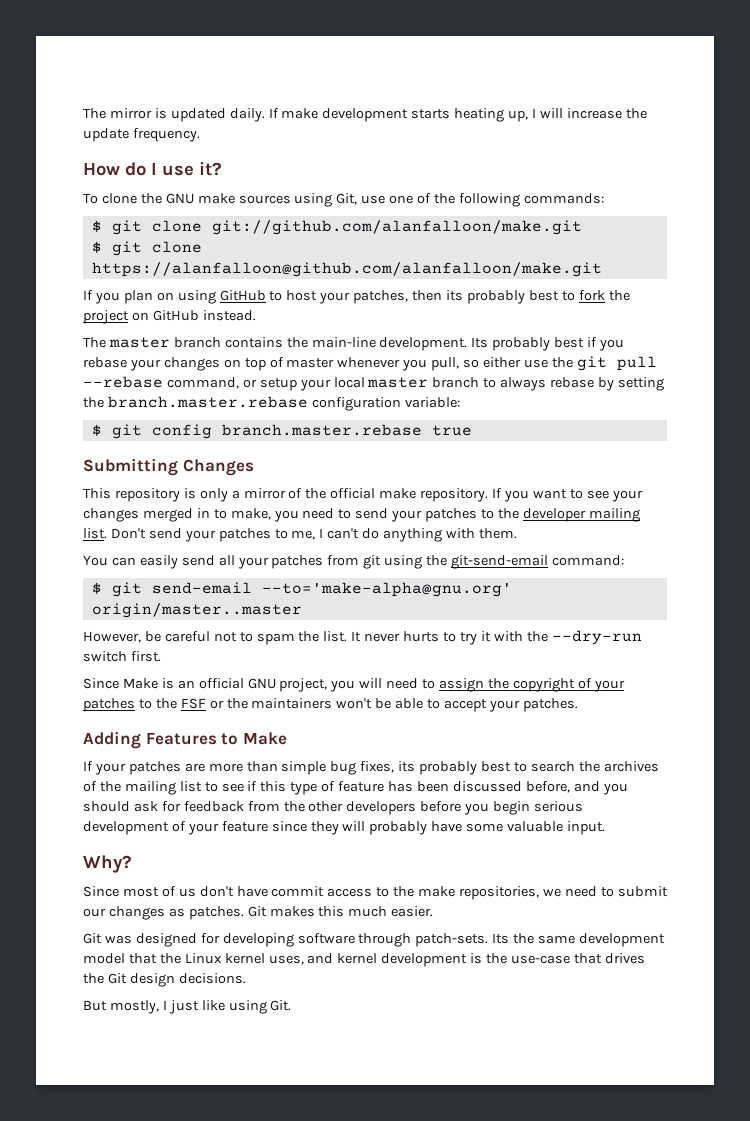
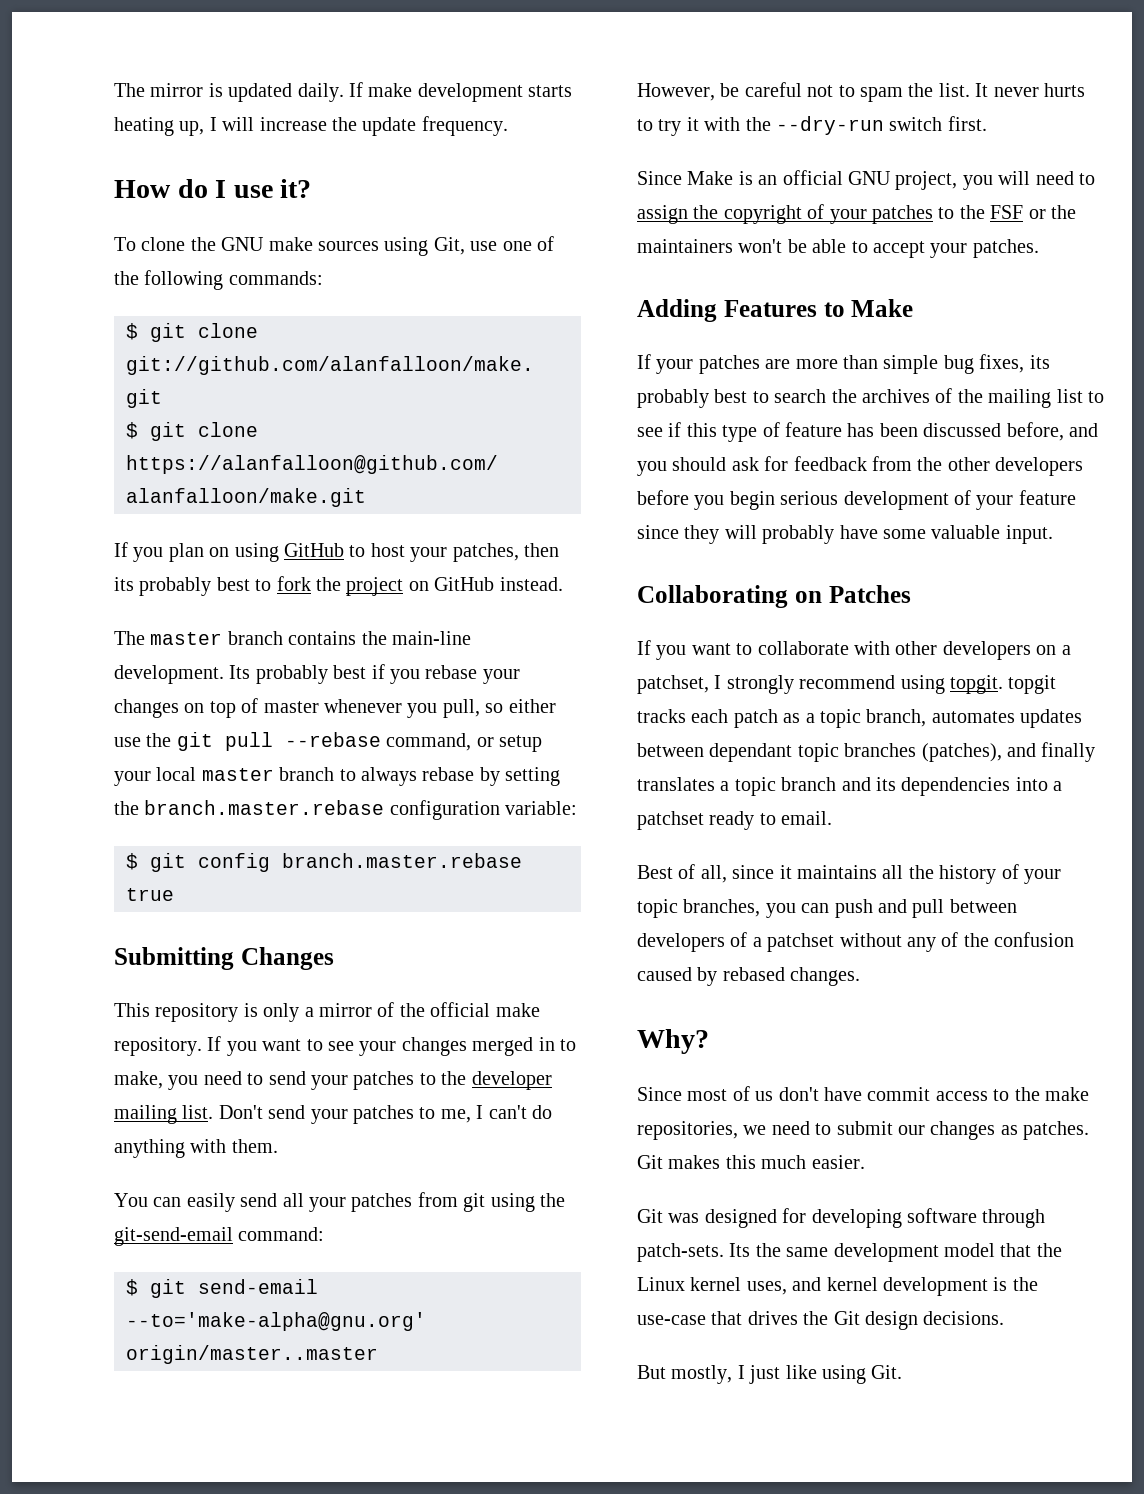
(606, 828) none -> [637,585,911,608] [637,640,1071,660] [637,675,1057,694] [637,709,1083,728] [637,742,1096,762] [637,777,1063,796] [637,811,833,830] [637,864,1061,884] [637,899,1017,918] [637,932,1075,952] [637,967,861,986] // Collaborating on Patches // If you want to collaborate with other developers on a patchset, I strongly recommend using topgit. topgit tracks each patch as a topic branch, automates updates between dependant topic branches (patches), and finally translates a topic branch and its dependencies into a patchset ready to email. // Best of all, since it maintains all the history of your topic branches, you can push and pull between developers of a patchset without any of the confusion caused by rebased changes.

